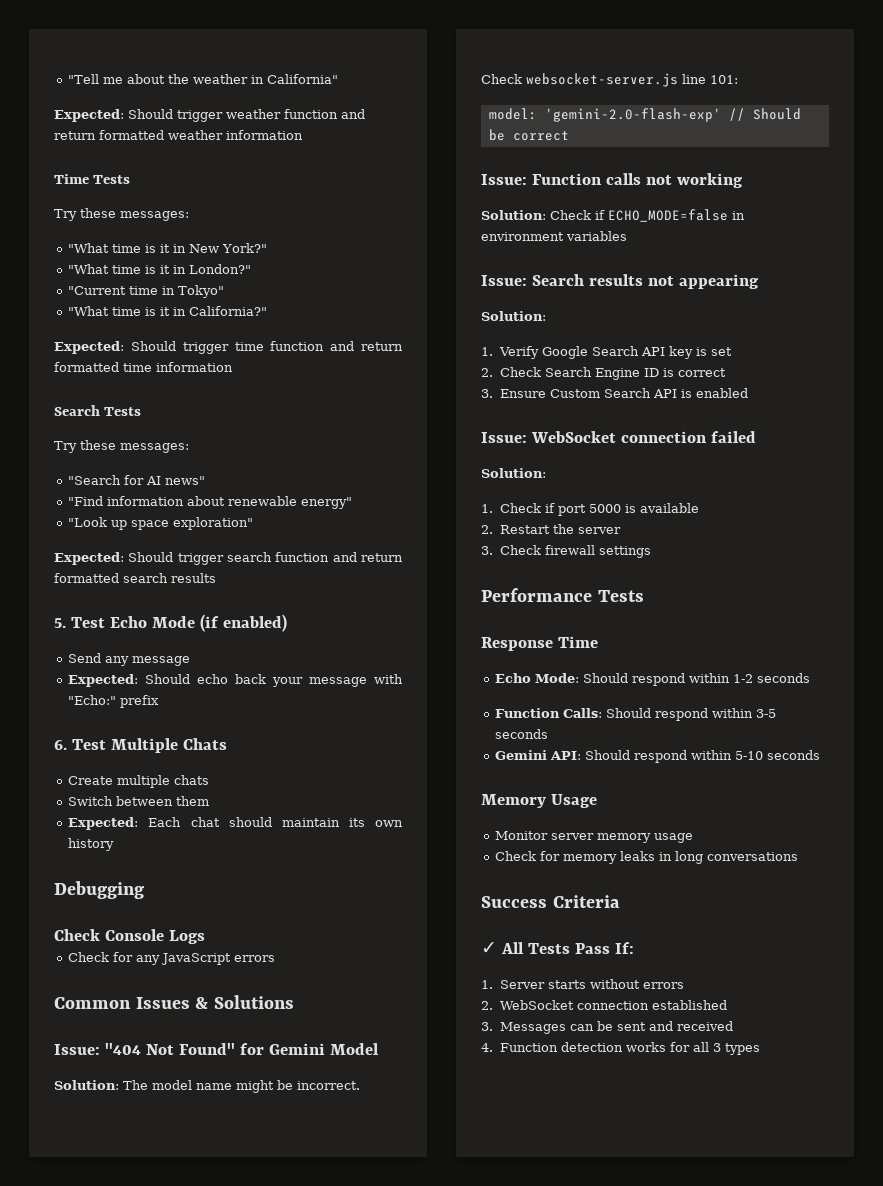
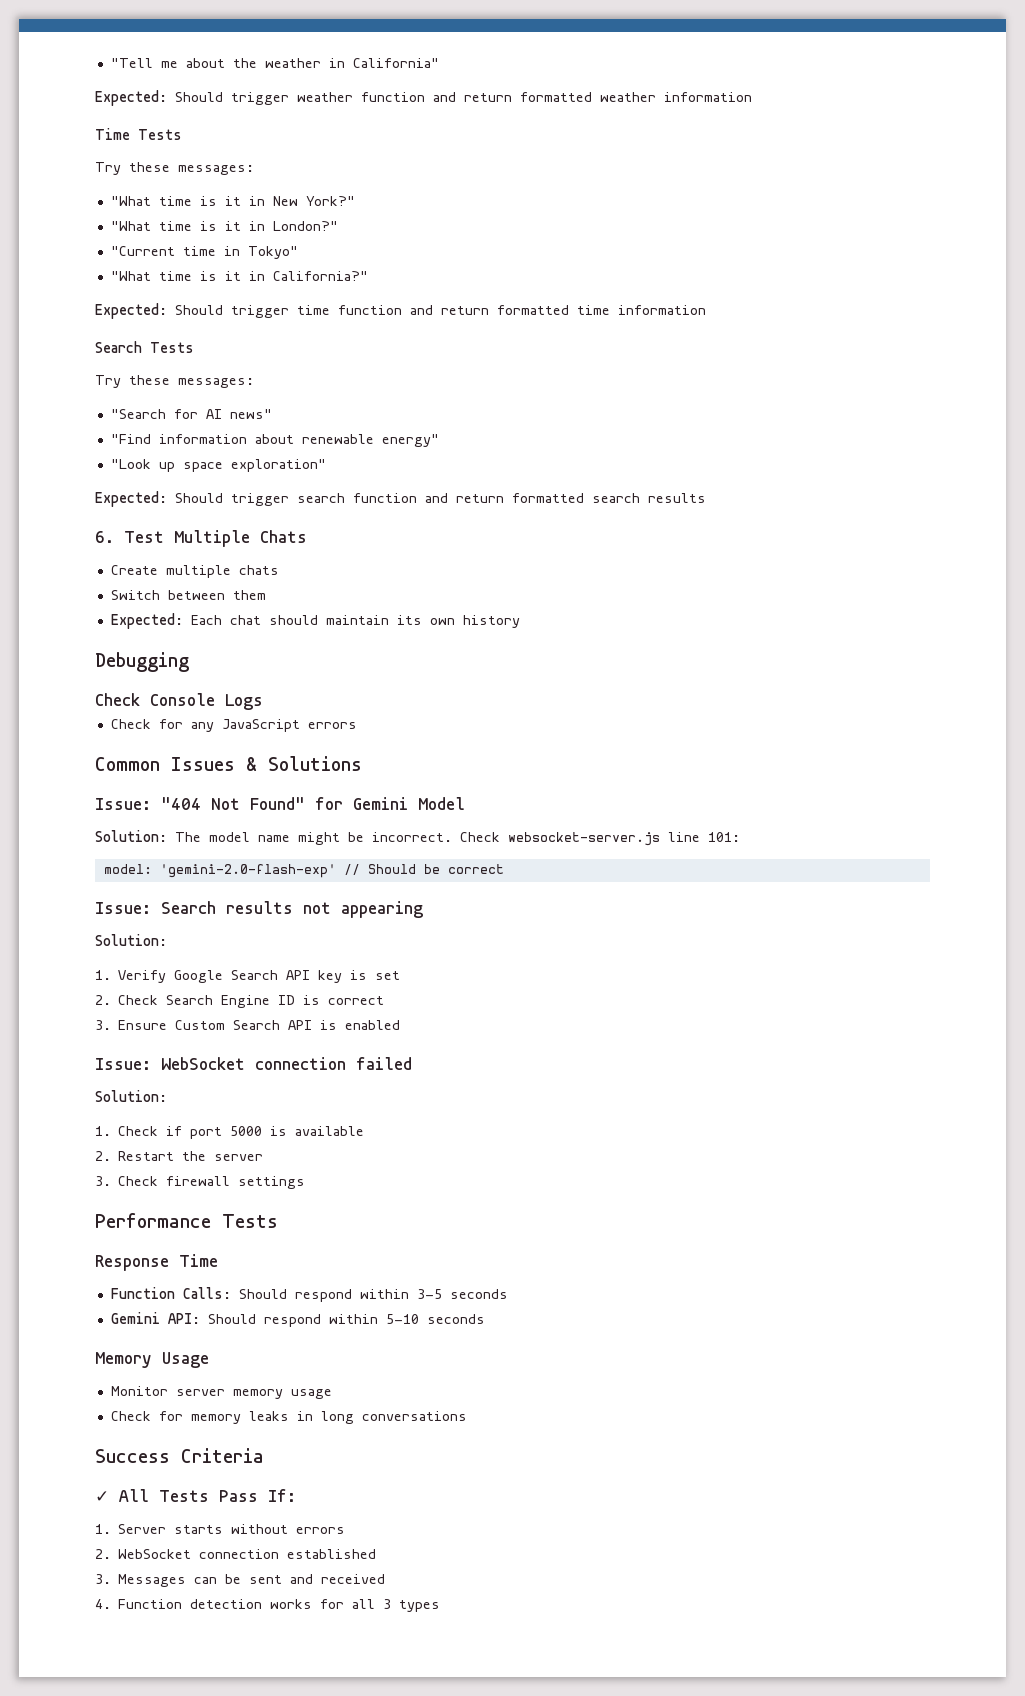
[54,614,287,632] [68,653,191,666] [68,674,403,687] [68,695,160,708] // 5. Test Echo Mode (if enabled) // Send any message // Expected: Should echo back your message with "Echo:" prefix -> (706, 498) none
[481,173,743,188] [481,209,745,222] [481,231,627,241] // Issue: Function calls not working // Solution: Check if ECHO_MODE=false in environment variables -> (504, 869) none
[495,673,811,686] // Echo Mode: Should respond within 1-2 seconds -> (218, 1260) none

